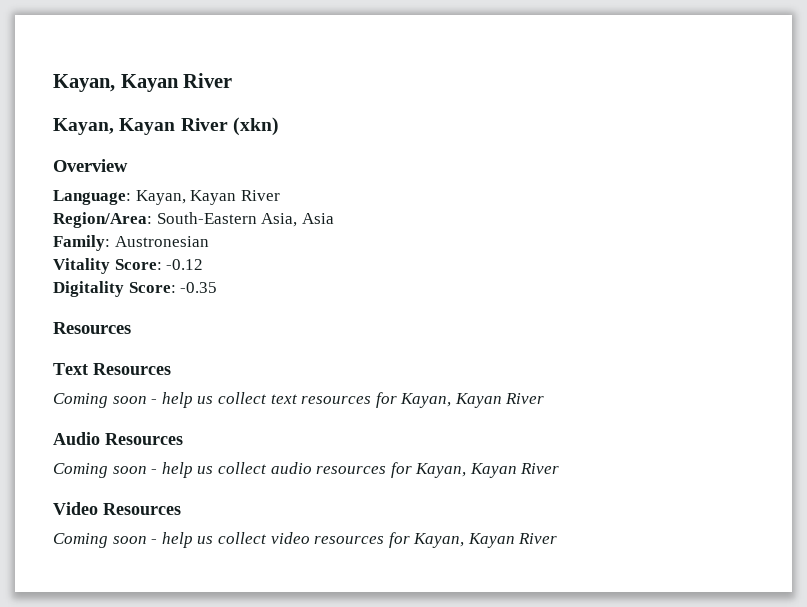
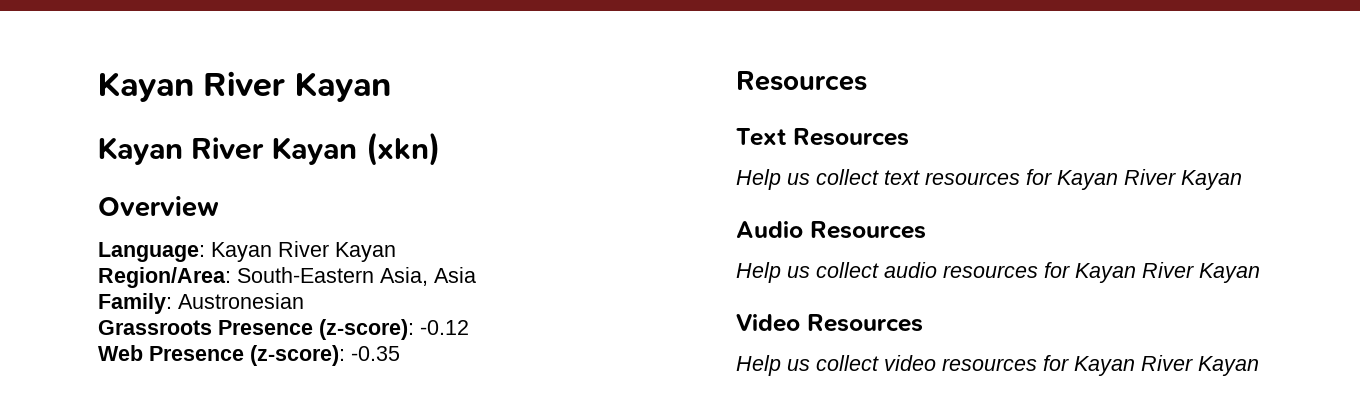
[53,73,233,92] [53,118,228,135] Kayan, Kayan River // Kayan, Kayan River -> [98,71,391,102] [98,137,358,165] Kayan River Kayan // Kayan River Kayan
[135,190,280,205] Kayan, Kayan River -> [211,241,396,262] Kayan River Kayan
[53,258,204,274] [53,281,176,297] Vitality Score: -0.12 // Digitality Score: -> [98,319,469,340] [98,345,345,366] Grassroots Presence (z-score): -0.12 // Web Presence (z-score):
[53,392,193,408] Coming soon - help -> [736,169,781,190] Help
[400,393,545,408] Kayan, Kayan River -> [1057,169,1242,190] Kayan River Kayan
[53,462,193,478] Coming soon - help -> [736,262,781,283] Help
[415,463,560,478] Kayan, Kayan River -> [1075,262,1260,283] Kayan River Kayan
[53,532,193,548] Coming soon - help -> [736,355,781,376] Help
[413,533,558,548] Kayan, Kayan River -> [1074,355,1259,376] Kayan River Kayan

